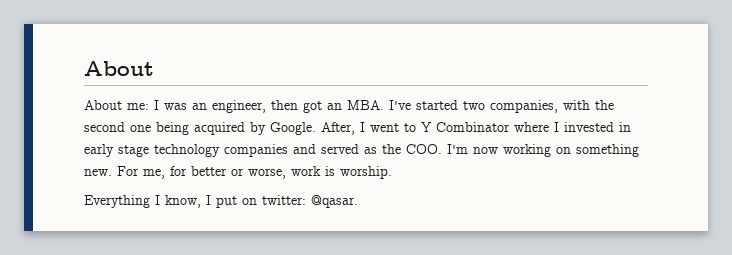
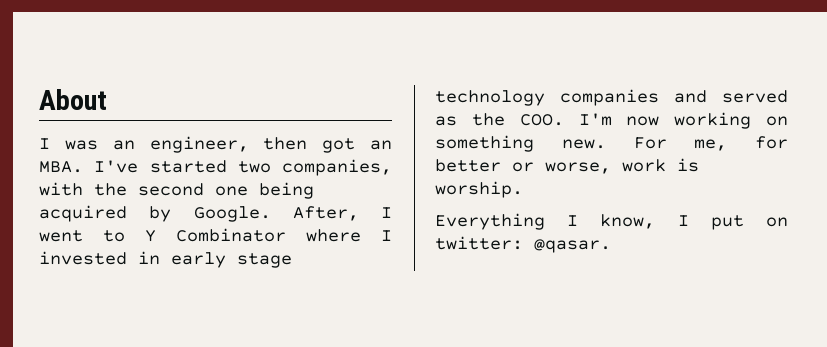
[84,100,149,110] About me: -> (107, 99) none

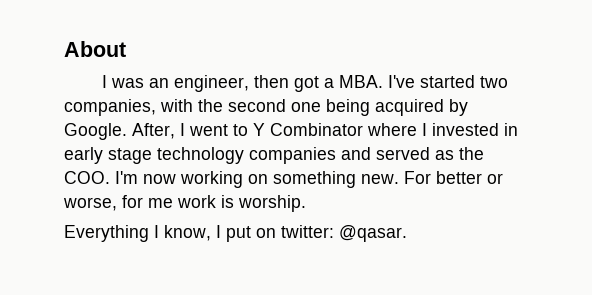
[370,140,392,150] an -> [324,78,335,88] a
[694,136,788,151] me, for -> (431, 177) none
(611, 168) none -> [122,195,173,208] for me

